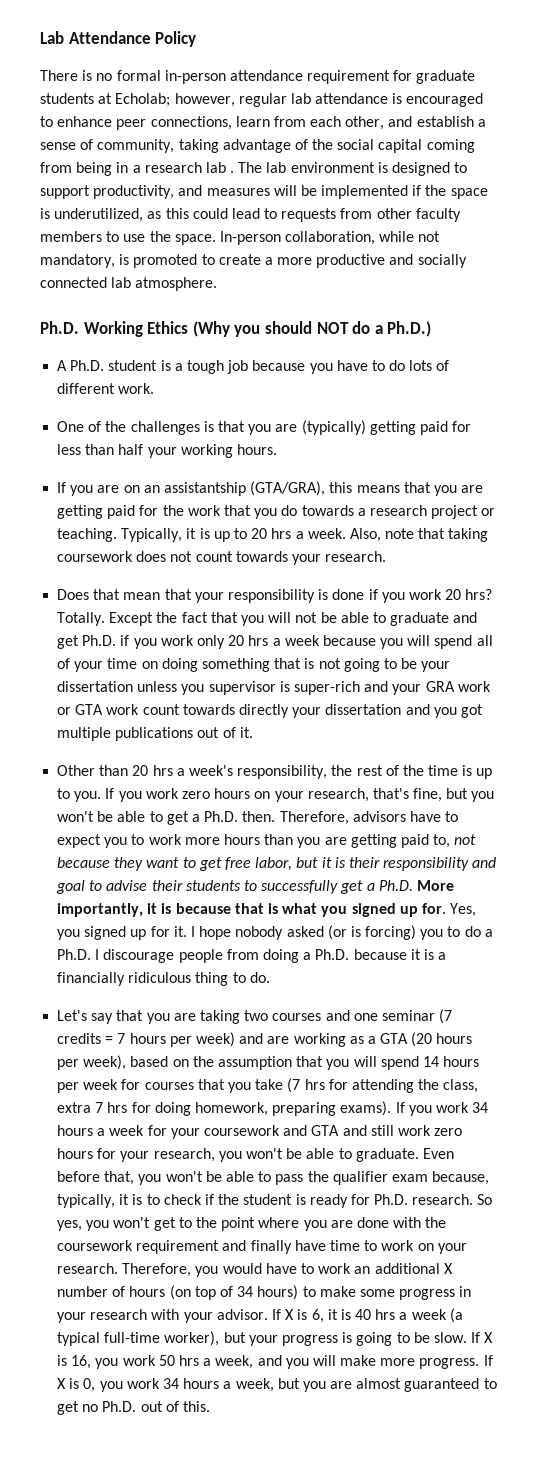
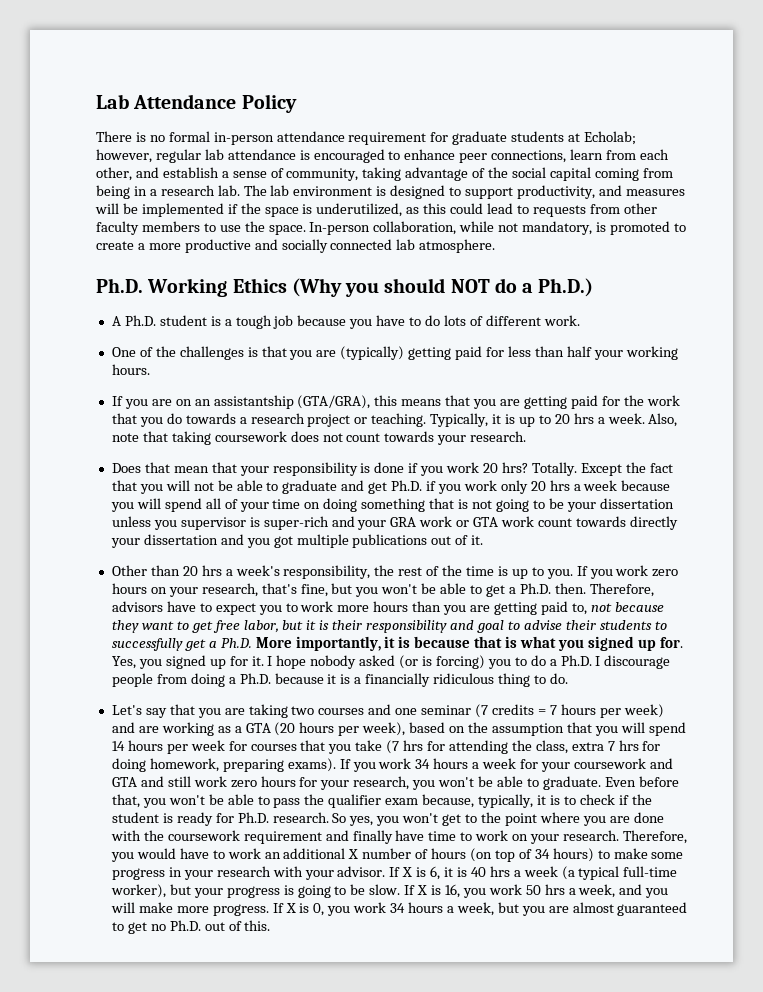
[205,162,235,173] lab . -> [217,185,240,196] lab.

